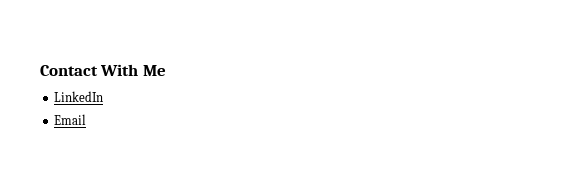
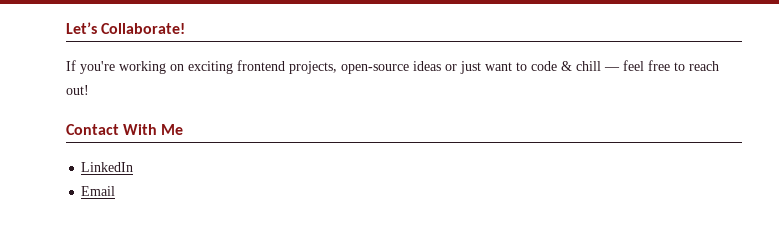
(40, 70) none -> [66,22,186,34] [66,60,719,74] [66,85,89,95] Let’s Collaborate! // If you're working on exciting frontend projects, open-source ideas or just want to code & chill — feel free to reach out! //

